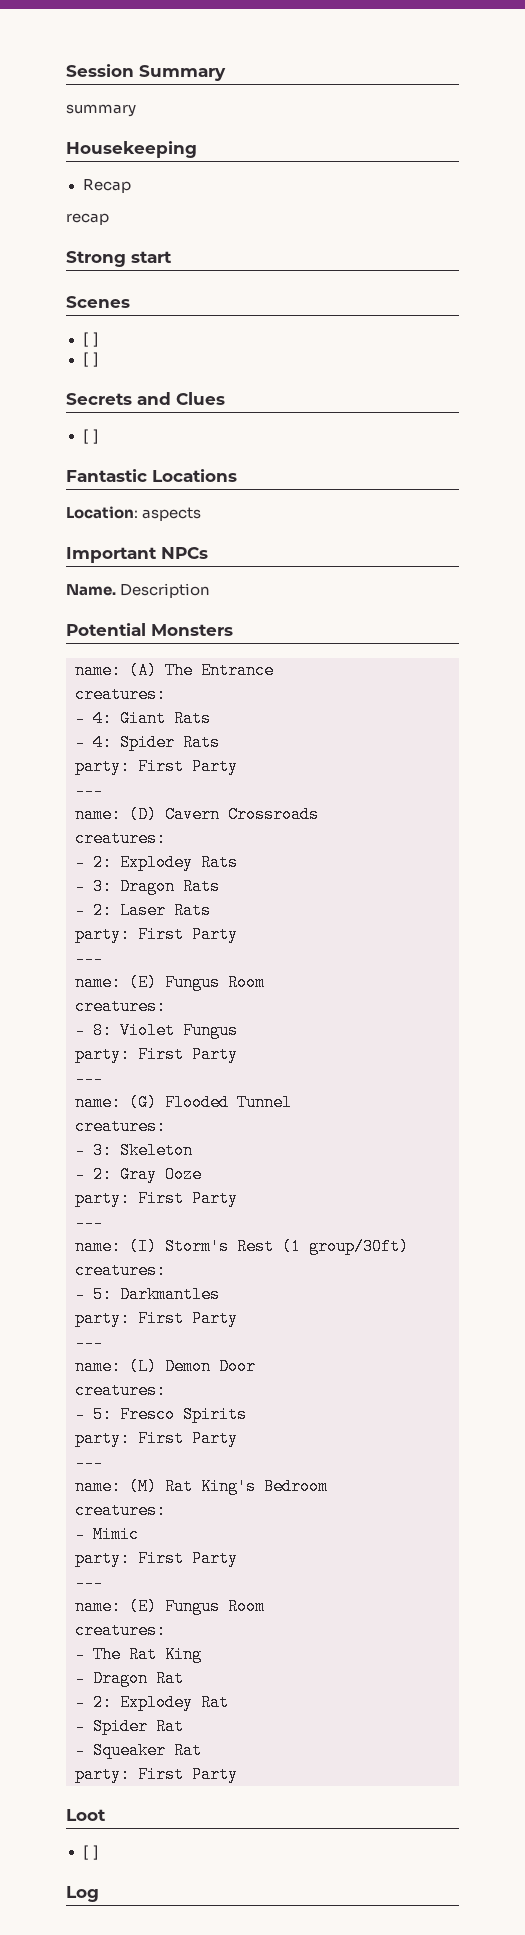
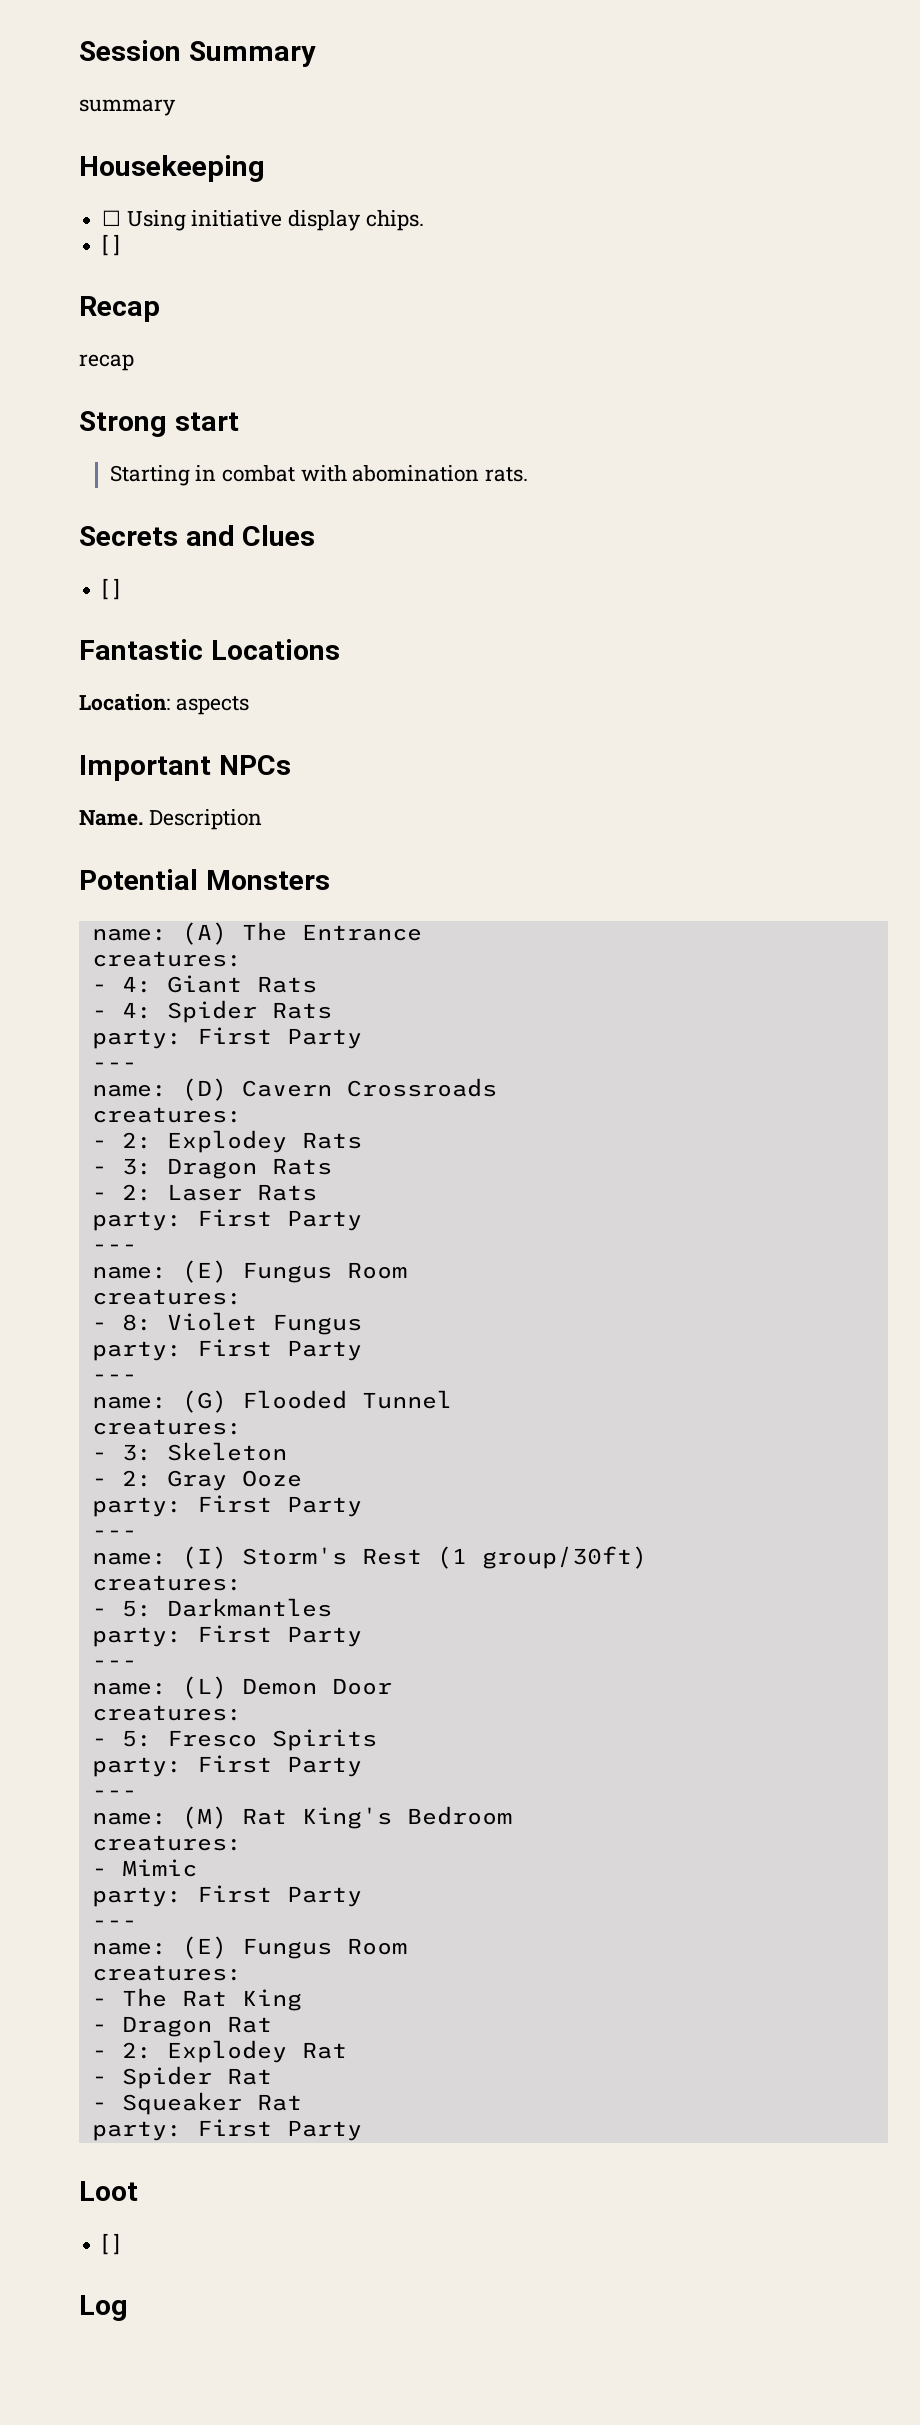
[82,179,131,193] [66,213,109,225] [66,251,172,267] [66,296,130,308] [82,332,99,347] [82,352,99,367] Recap // recap // Strong start // Scenes // [ ] // [ ] -> [102,210,424,231] [102,234,120,256] [79,296,160,322] [79,354,134,371] [79,411,239,437] [109,465,528,486] ☐ Using initiative display chips. // [ ] // Recap // recap // Strong start // Starting in combat with abomination rats.

